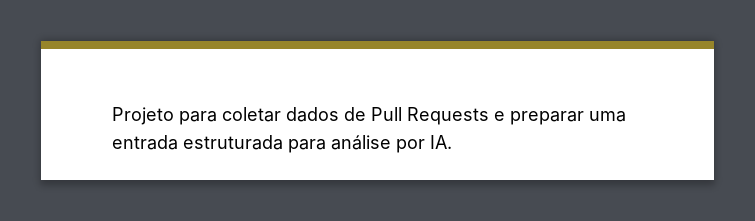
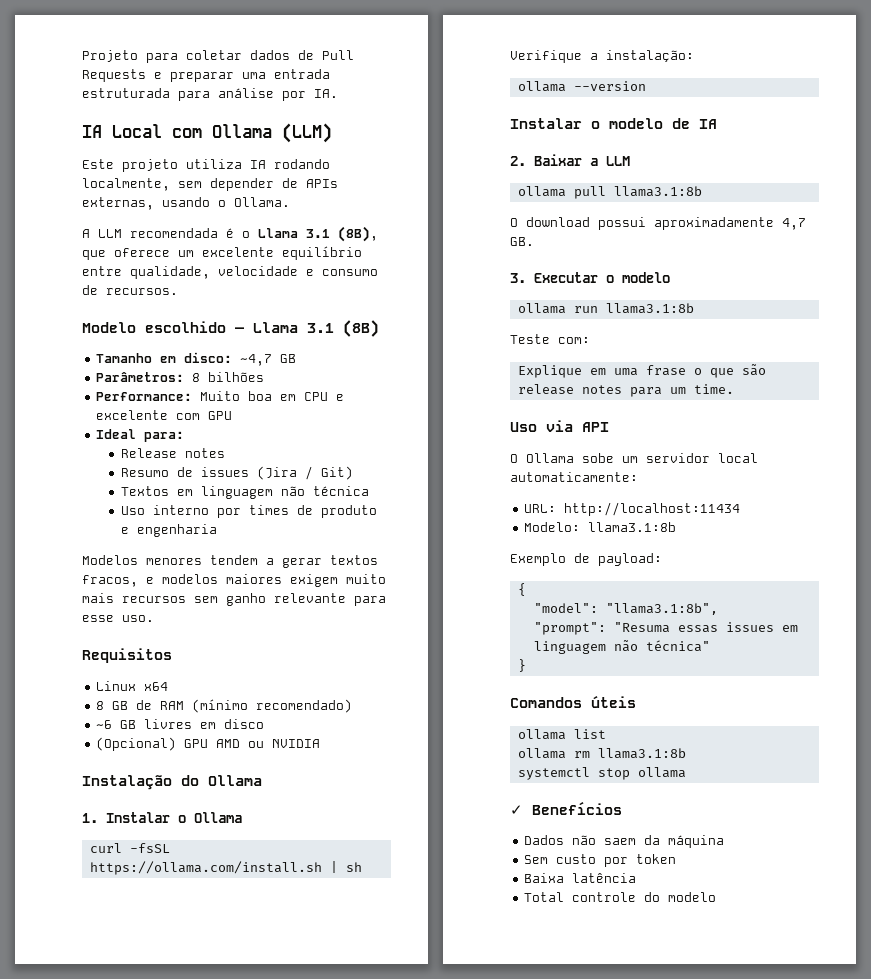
(452, 142) none -> [82,123,332,143] [82,159,330,172] [82,178,338,191] [82,197,290,210] [82,226,378,242] [82,246,362,260] [82,266,378,279] [82,285,178,295] [82,320,379,337] [96,352,297,366] [96,372,265,382] [96,391,345,401] [96,410,233,420] [96,429,185,442] [121,448,226,458] [121,466,354,480] [121,486,370,499] [121,505,378,518] [121,524,218,537] [82,555,378,568] [82,574,386,587] [82,593,386,606] [82,615,154,622] [82,648,172,663] [96,681,169,691] [96,699,353,713] [96,719,265,729] [96,737,321,751] [82,775,262,790] [82,812,242,823] [89,843,170,853] [89,861,362,875] [510,50,694,63] [517,81,646,92] [510,118,717,129] [510,154,630,166] [517,186,702,199] [510,217,806,230] [510,237,534,246] [510,272,670,283] [517,303,694,314] [510,334,590,344] [517,364,766,378] [517,384,734,397] [510,420,609,432] [510,453,758,463] [510,472,638,482] [524,502,741,516] [524,522,677,532] [510,553,662,566] [517,583,526,596] [533,603,718,615] [533,622,798,635] [533,640,710,654] [517,659,526,672] [510,696,636,708] [517,729,606,740] [517,748,686,759] [517,767,686,780] [510,802,622,815] [524,835,725,848] [524,854,677,867] [524,873,637,883] [524,892,717,902] // IA Local com Ollama (LLM) // Este projeto utiliza IA rodando localmente, sem depender de APIs externas, usando o Ollama. // A LLM recomendada é o Llama 3.1 (8B), que oferece um excelente equilíbrio entre qualidade, velocidade e consumo de recursos. // Modelo escolhido — Llama 3.1 (8B) // Tamanho em disco: ~4,7 GB // Parâmetros: 8 bilhões // Performance: Muito boa em CPU e excelente com GPU // Ideal para: // Release notes // Resumo de issues (Jira / Git) // Textos em linguagem não técnica // Uso interno por times de produto e engenharia // Modelos menores tendem a gerar textos fracos, e modelos maiores exigem muito mais recursos sem ganho relevante para esse uso. // Requisitos // Linux x64 // 8 GB de RAM (mínimo recomendado) // ~6 GB livres em disco // (Opcional) GPU AMD ou NVIDIA // Instalação do Ollama // 1. Instalar o Ollama // curl -fsSL https://ollama.com/install.sh | sh // Verifique a instalação: // ollama --version // Instalar o modelo de IA // 2. Baixar a LLM // ollama pull llama3.1:8b // O download possui aproximadamente 4,7 GB. // 3. Executar o modelo // ollama run llama3.1:8b // Teste com: // Explique em uma frase o que são release notes para um time. // Uso via API // O Ollama sobe um servidor local automaticamente: // URL: http://localhost:11434 // Modelo: llama3.1:8b // Exemplo de payload: // { // "model": "llama3.1:8b", // "prompt": "Resuma essas issues em linguagem não técnica" // } // Comandos úteis // ollama list // ollama rm llama3.1:8b // systemctl stop ollama // ✓ Benefícios // Dados não saem da máquina // Sem custo por token // Baixa latência // Total controle do modelo

